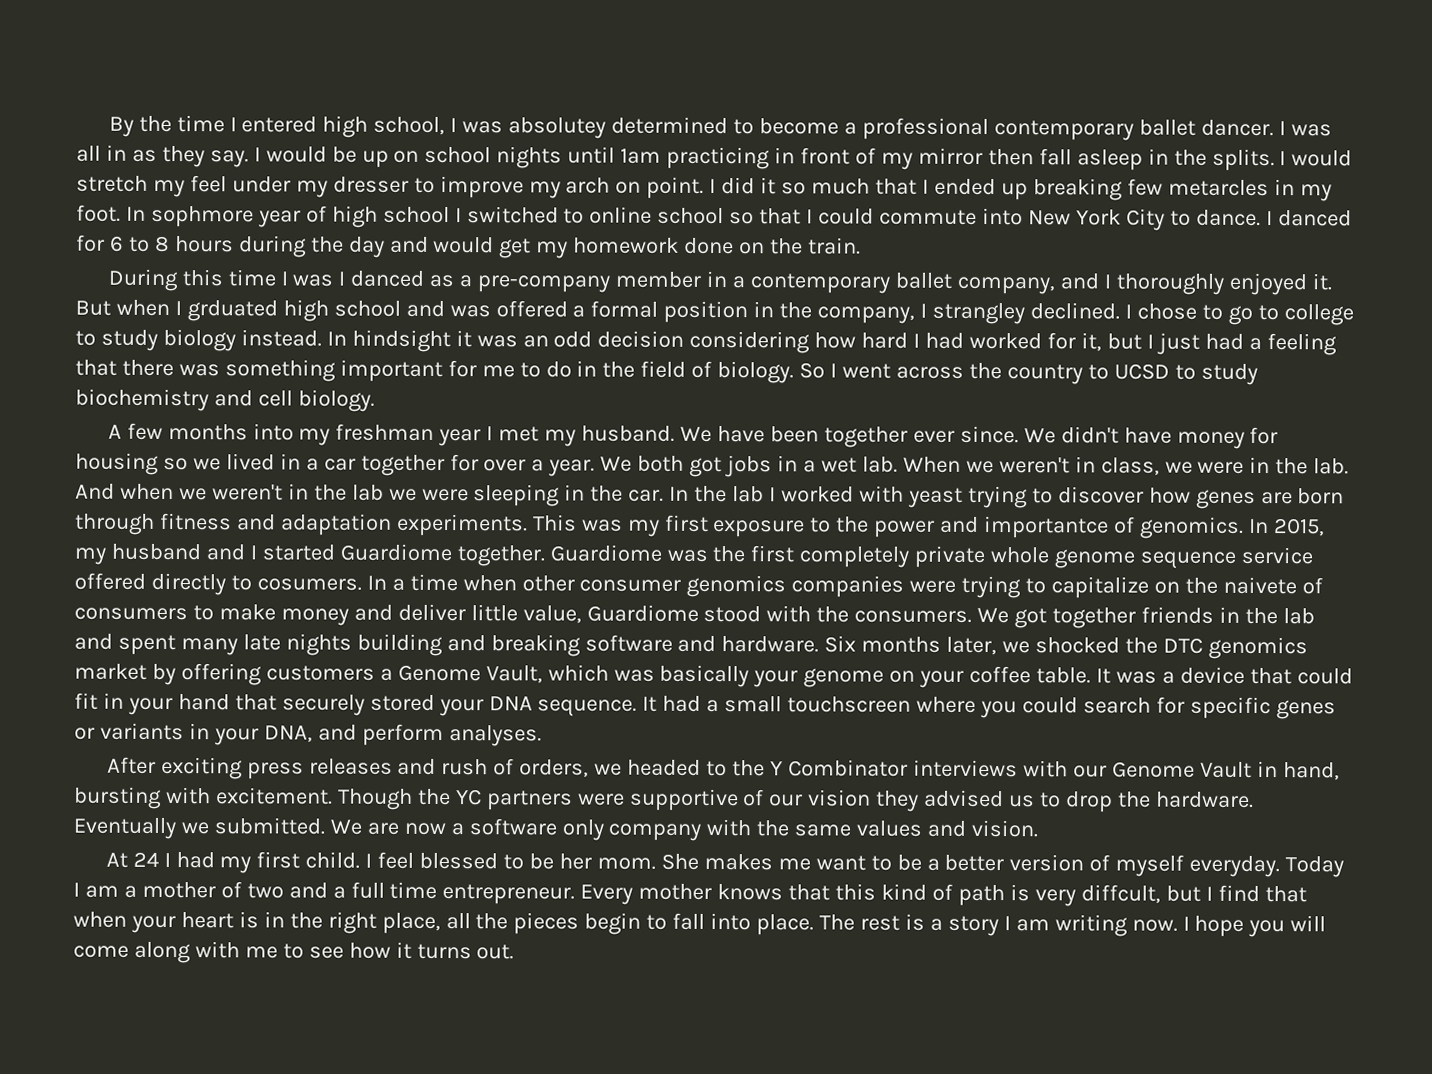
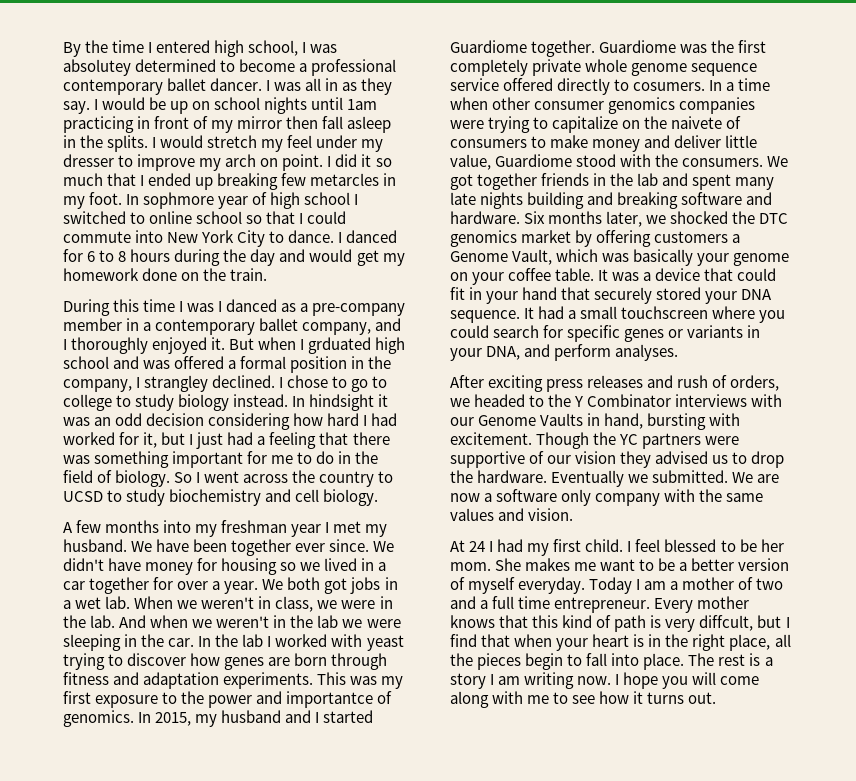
[1199,761,1252,778] Vault -> [540,413,584,426] Vaults

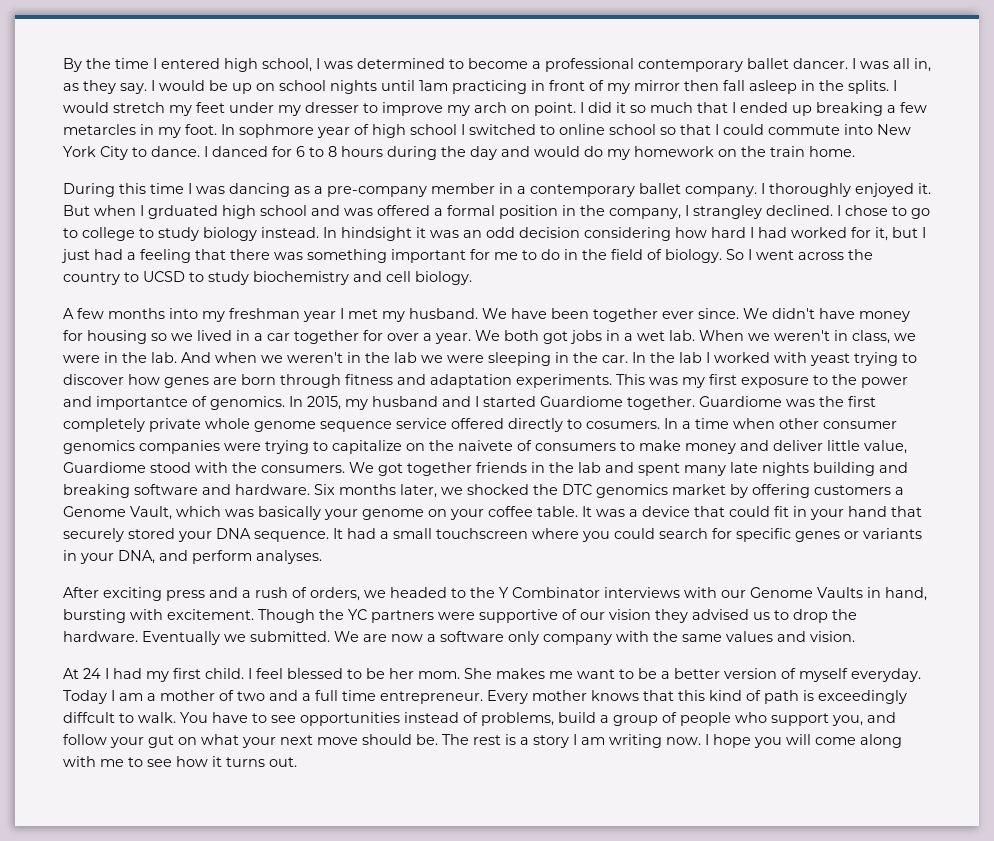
[63,59,131,76] absolutey -> (353, 65) none
[325,78,339,91] in -> [914,58,931,72] in,
[287,135,313,148] feel -> [196,102,225,113] feet
(279, 181) none -> [887,105,896,113] a
[356,250,379,266] get -> [584,146,603,157] do
[142,268,268,281] done on the train. -> [718,146,855,157] on the train home.
[218,299,278,312] I danced -> [229,183,290,197] dancing
[302,318,402,335] company, and -> [685,186,757,197] company.
[587,375,674,388] releases and -> [209,587,251,598] and a
[665,615,790,632] [450,634,791,651] [450,653,685,670] very diffcult, but I find that when your heart is in the right place, all the pieces begin to fall into place. -> [818,690,907,704] [63,712,896,726] [63,734,438,748] exceedingly diffcult to walk. You have to see opportunities instead of problems, build a group of people who support you, and follow your gut on what your next move should be.

